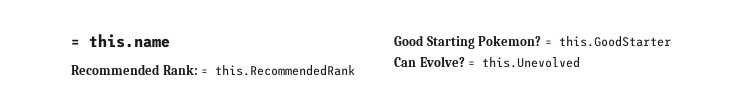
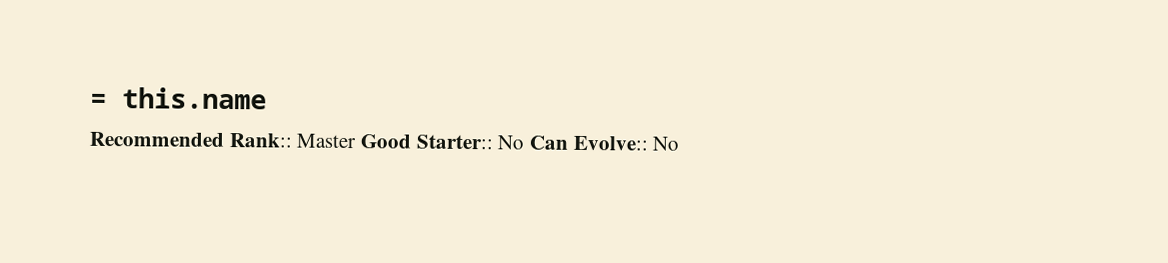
[162,64,356,76] [394,35,671,49] [394,56,581,68] Rank: = this.RecommendedRank Good Starting Pokemon? = this.GoodStarter Can Evolve? = this.Unevolved -> [228,133,680,151] Rank:: Master Good Starter:: No Can Evolve:: No

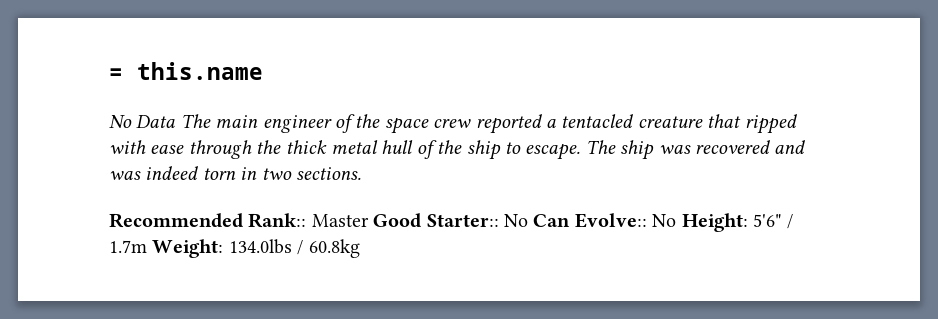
(267, 98) none -> [109,114,797,134] [109,140,806,160] [109,166,361,180] // No Data The main engineer of the space crew reported a tentacled creature that ripped with ease through the thick metal hull of the ship to escape. The ship was recovered and was indeed torn in two sections.
(680, 143) none -> [681,213,794,232] [109,239,360,258] Height: 5'6" / 1.7m Weight: 134.0lbs / 60.8kg

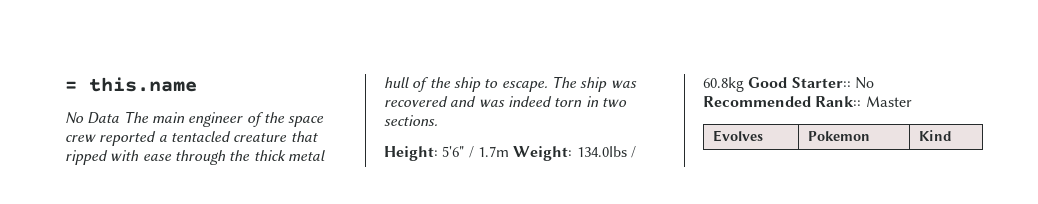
[109,213,677,228] Recommended Rank:: Master Good Starter:: No Can Evolve:: No -> (438, 120) none
(360, 248) none -> [748,77,874,89] [703,96,912,107] [713,130,764,142] [808,131,871,141] [919,130,953,141] Good Starter:: No Recommended Rank:: Master // Evolves | Pokemon | Kind

